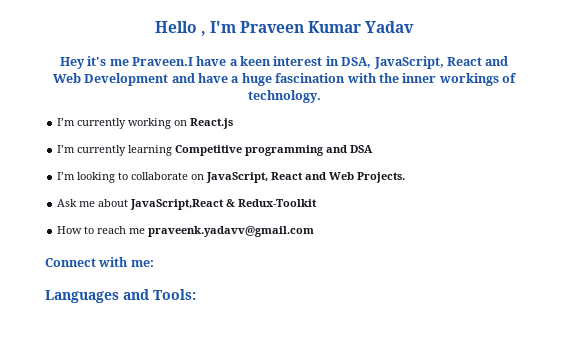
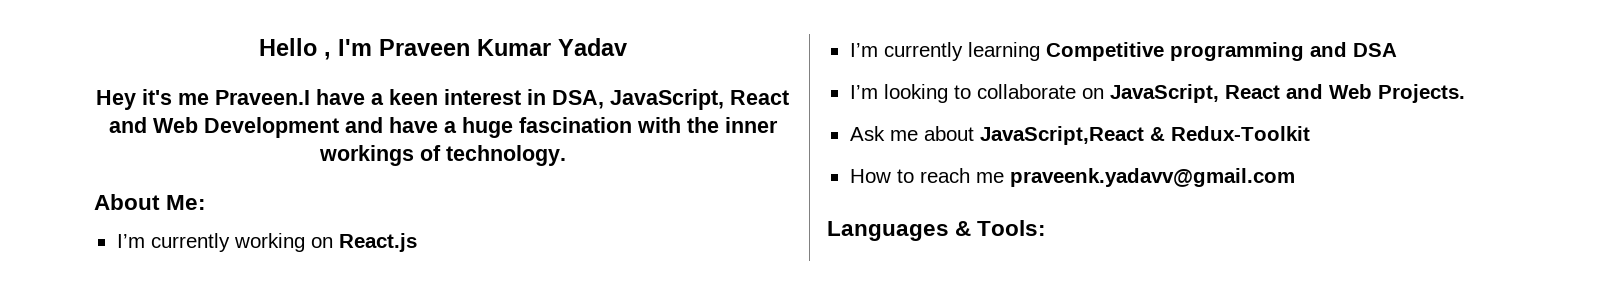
(321, 96) none -> [94,194,207,210] // About Me:
[45,257,154,267] // Connect with me: -> (1295, 177) none
[123,289,149,300] and -> [955,221,972,236] &

